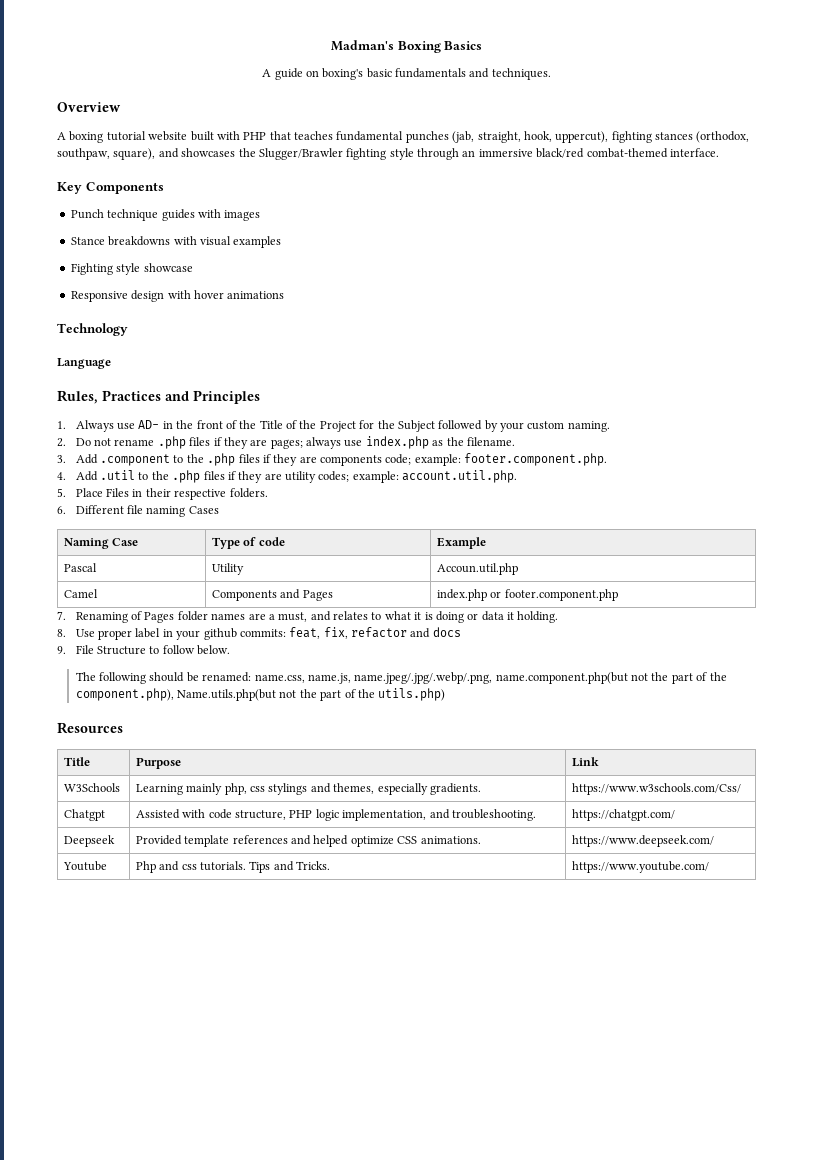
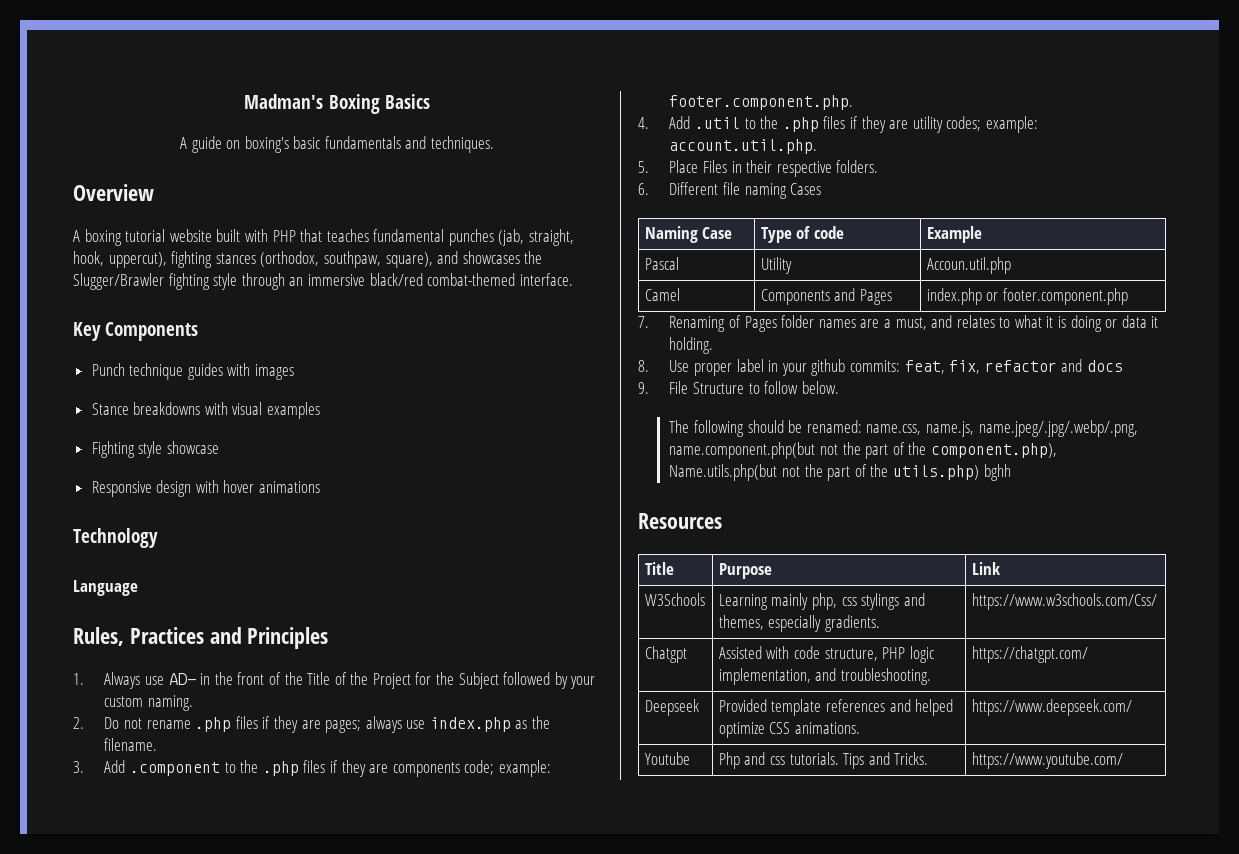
(446, 694) none -> [983,464,1011,481] bghh

